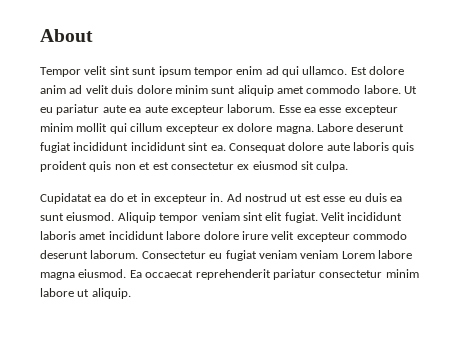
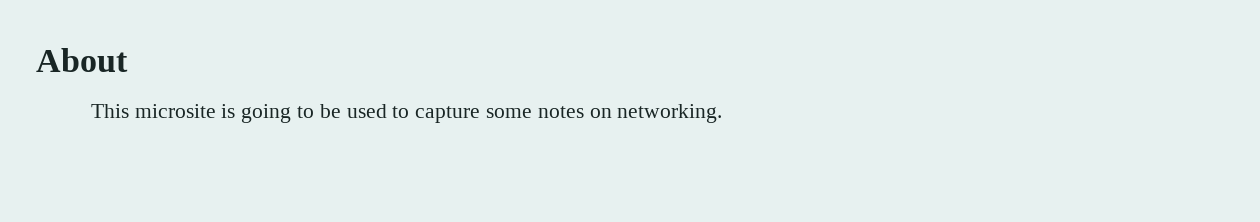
[40,66,405,77] [40,85,418,96] [40,104,398,115] [40,123,405,134] [40,142,415,153] [40,161,349,172] [40,193,403,204] [40,212,403,223] [40,231,407,242] [40,250,412,261] [40,269,419,280] [40,288,131,299] Tempor velit sint sunt ipsum tempor enim ad qui ullamco. Est dolore anim ad velit duis dolore minim sunt aliquip amet commodo labore. Ut eu pariatur aute ea aute excepteur laborum. Esse ea esse excepteur minim mollit qui cillum excepteur ex dolore magna. Labore deserunt fugiat incididunt incididunt sint ea. Consequat dolore aute laboris quis proident quis non et est consectetur ex eiusmod sit culpa. // Cupidatat ea do et in excepteur in. Ad nostrud ut est esse eu duis ea sunt eiusmod. Aliquip tempor veniam sint elit fugiat. Velit incididunt laboris amet incididunt labore dolore irure velit excepteur commodo deserunt laborum. Consectetur eu fugiat veniam veniam Lorem labore magna eiusmod. Ea occaecat reprehenderit pariatur consectetur minim labore ut aliquip. -> [90,104,723,123] This microsite is going to be used to capture some notes on networking.

